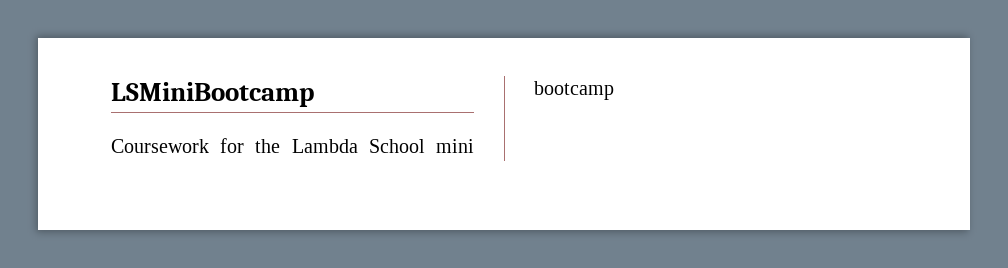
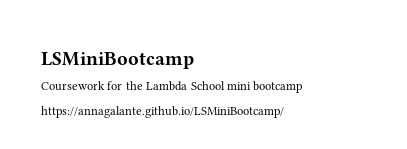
(614, 90) none -> [41,106,284,118] // https://annagalante.github.io/LSMiniBootcamp/

